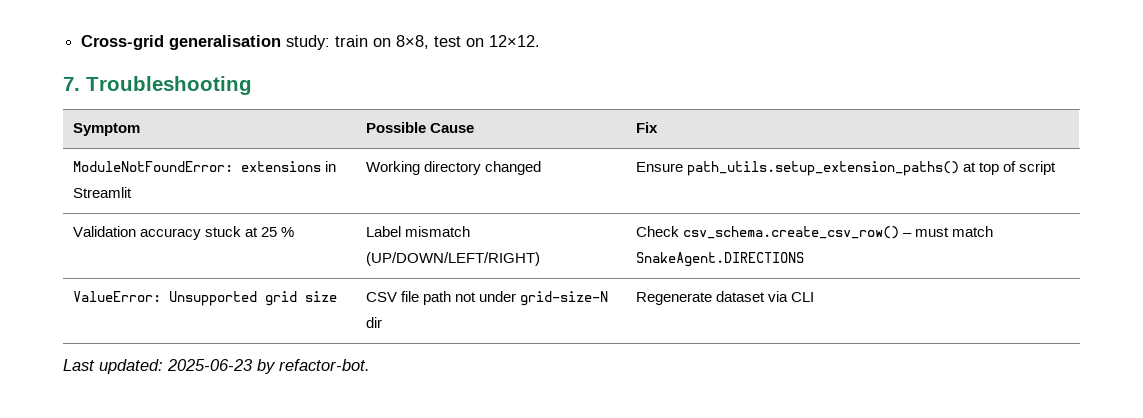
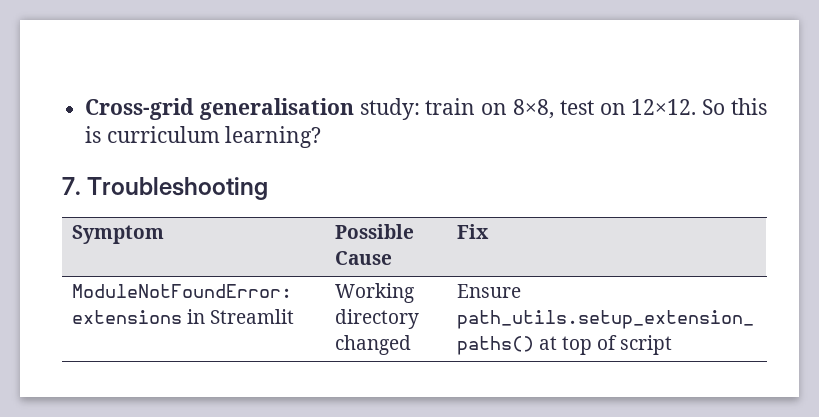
(541, 41) none -> [702,98,767,115] [85,126,322,148] So this is curriculum learning?
[73,226,295,240] [366,226,471,237] [366,252,541,266] [636,226,994,239] [636,252,805,267] [73,291,338,306] [366,291,609,306] [366,317,383,328] [636,291,815,305] [63,359,370,374] // Validation accuracy stuck at 25 % | Label mismatch (UP/DOWN/LEFT/RIGHT) | Check csv_schema.create_csv_row() – must match SnakeAgent.DIRECTIONS // ValueError: Unsupported grid size | CSV file path not under grid-size-N dir | Regenerate dataset via CLI // Last updated: 2025-06-23 by refactor-bot. -> (673, 345) none

